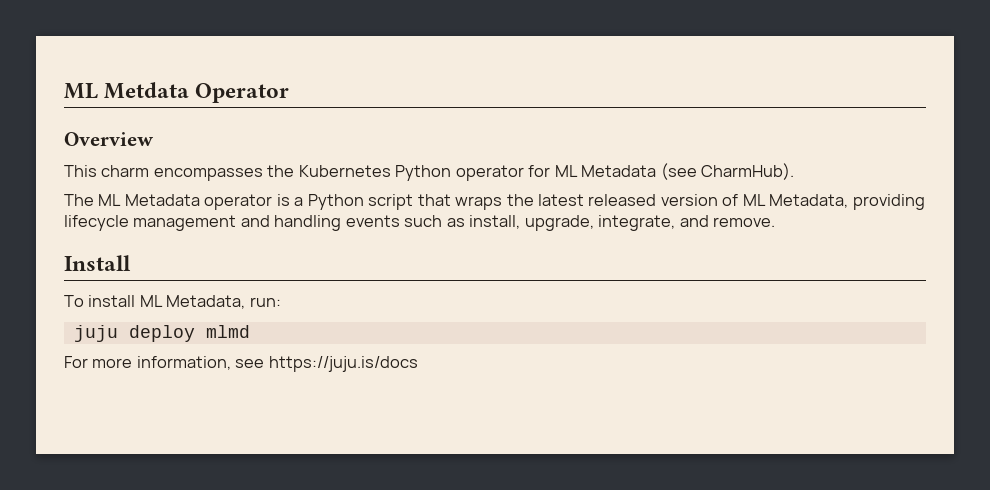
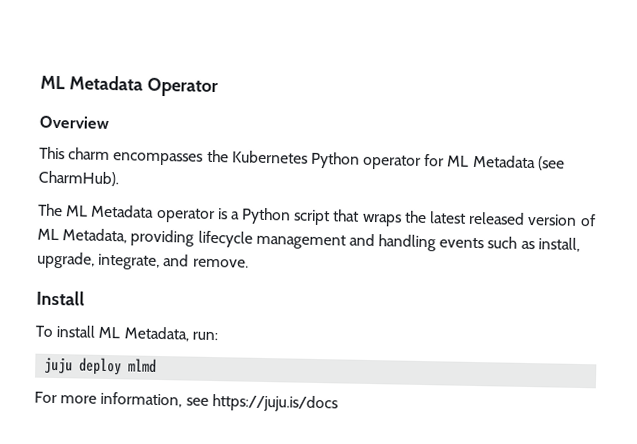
[64,82,190,99] ML Metdata -> [40,75,143,91] ML Metadata

